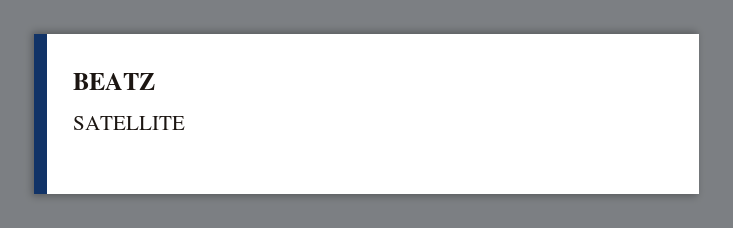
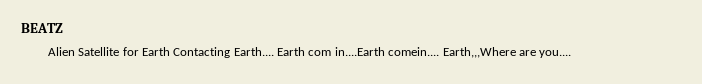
[73,116,185,130] SATELLITE -> [47,47,572,58] Alien Satellite for Earth Contacting Earth.... Earth com in....Earth comein.... Earth,,,Where are you....

